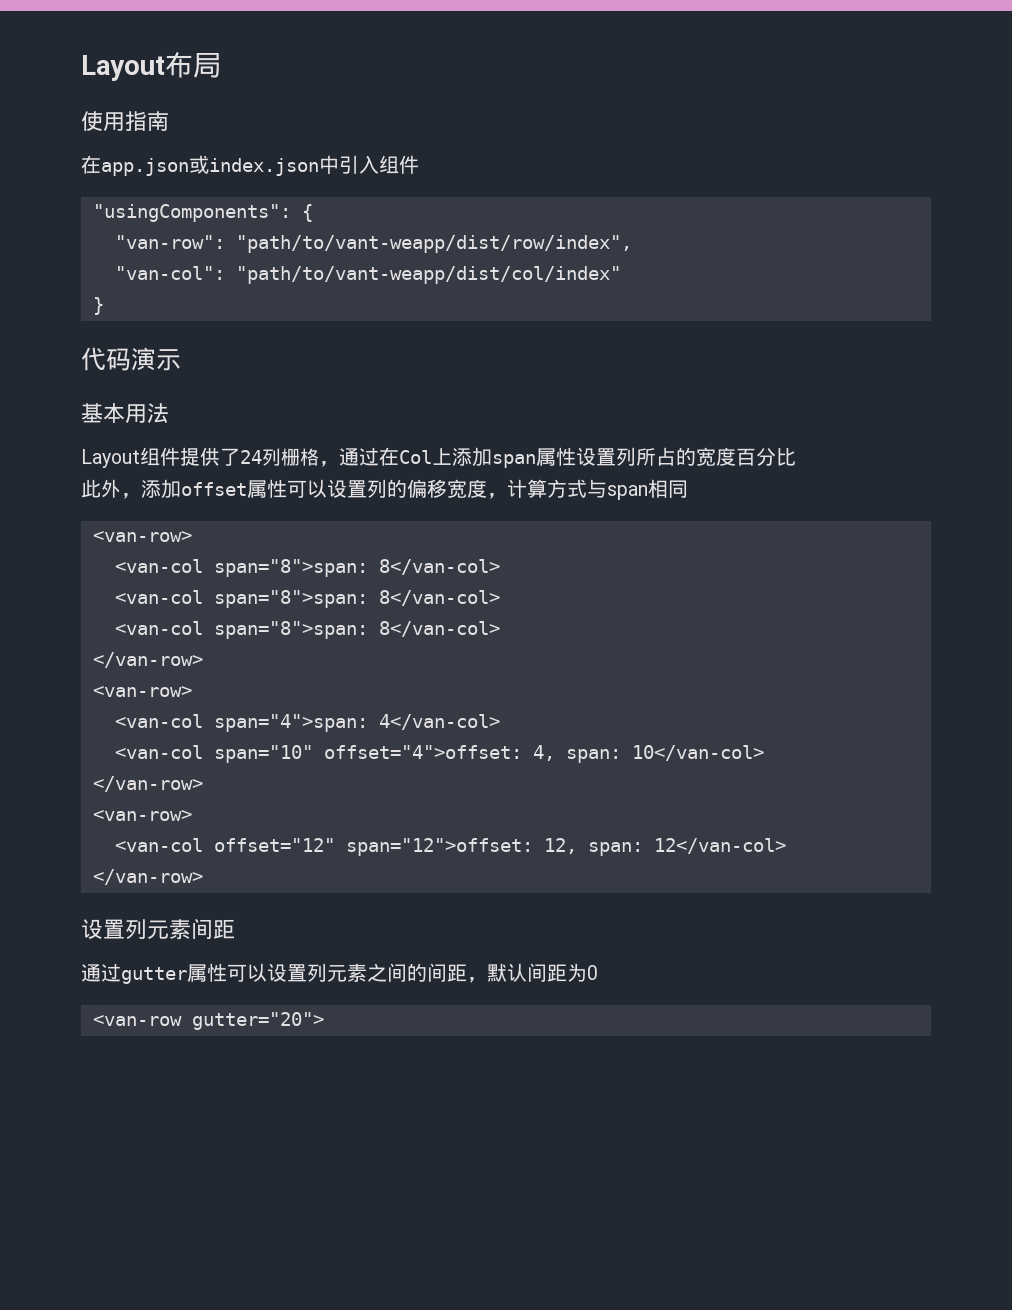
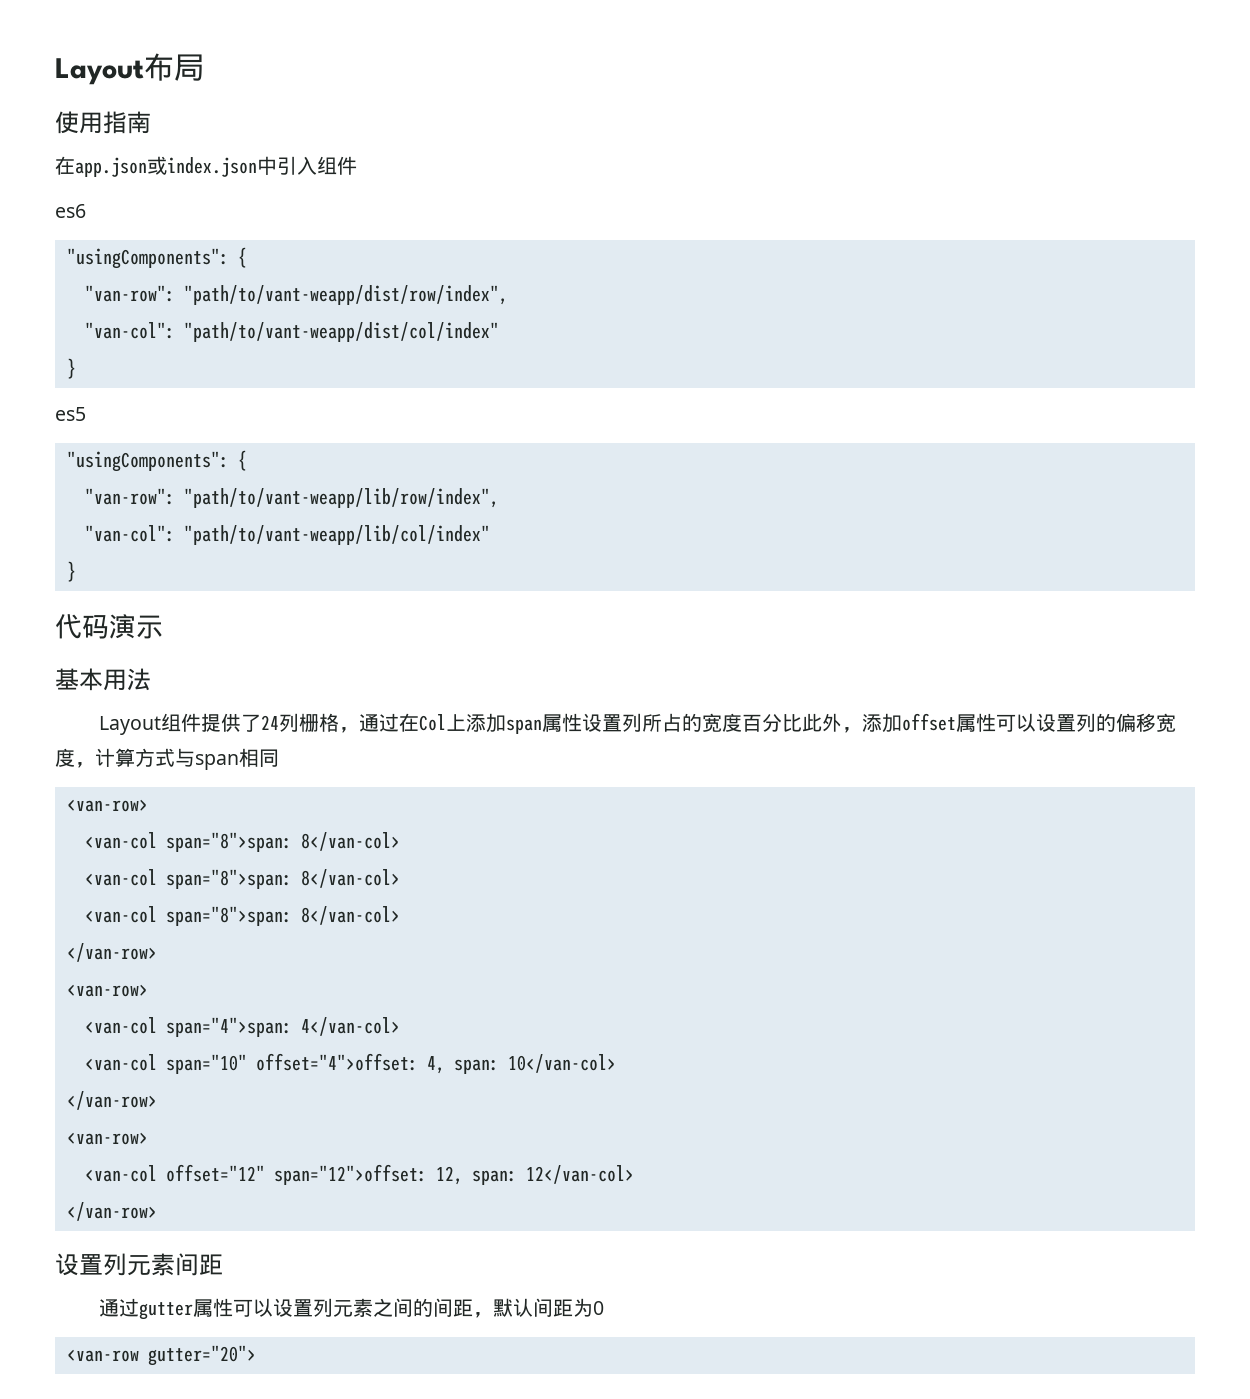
(419, 164) none -> [55,204,86,218] // es6
(104, 306) none -> [55,407,86,421] [66,450,247,472] [84,488,499,508] [84,525,490,545] [66,561,76,582] // es5 // "usingComponents": { // "van-row": "path/to/vant-weapp/lib/row/index", // "van-col": "path/to/vant-weapp/lib/col/index" // }
(796, 457) // -> (803, 723) none

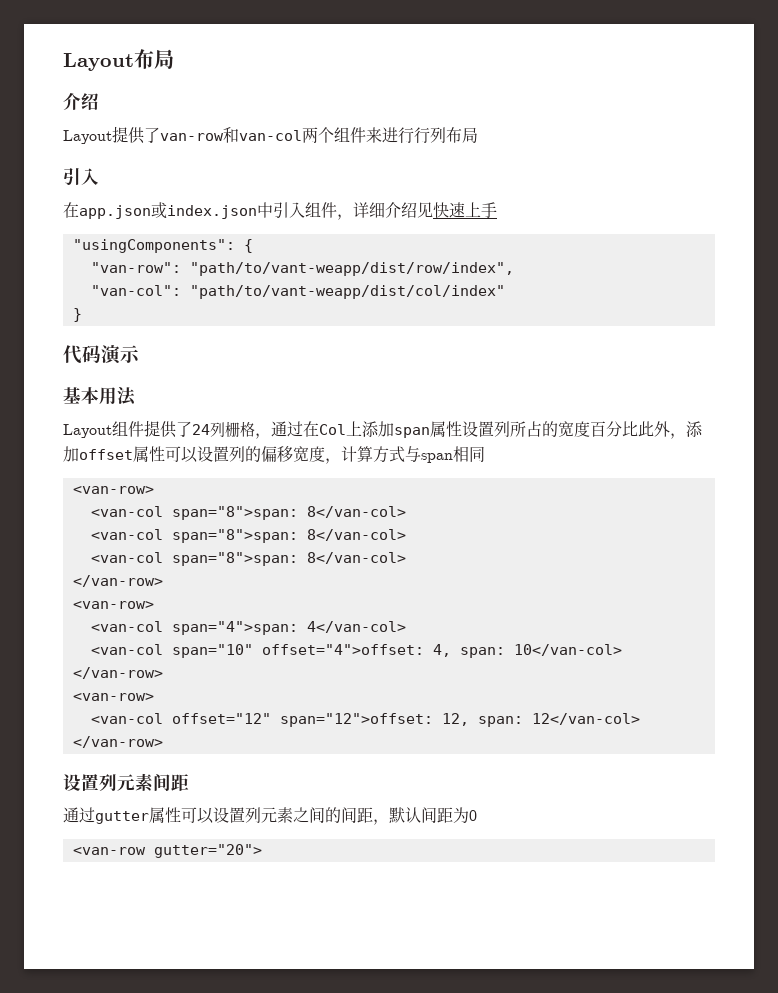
[55,111,151,134] 使用指南 -> [63,93,99,110] [63,126,478,144] [63,168,99,186] 介绍 // Layout提供了van-row和van-col两个组件来进行行列布局 // 引入
[55,204,86,218] // es6 -> [337,202,497,220] ，详细介绍见快速上手
[55,407,86,421] [66,450,247,472] [84,488,499,508] [84,525,490,545] [66,561,76,582] // es5 // "usingComponents": { // "van-row": "path/to/vant-weapp/lib/row/index", // "van-col": "path/to/vant-weapp/lib/col/index" // } -> (82, 315) none

